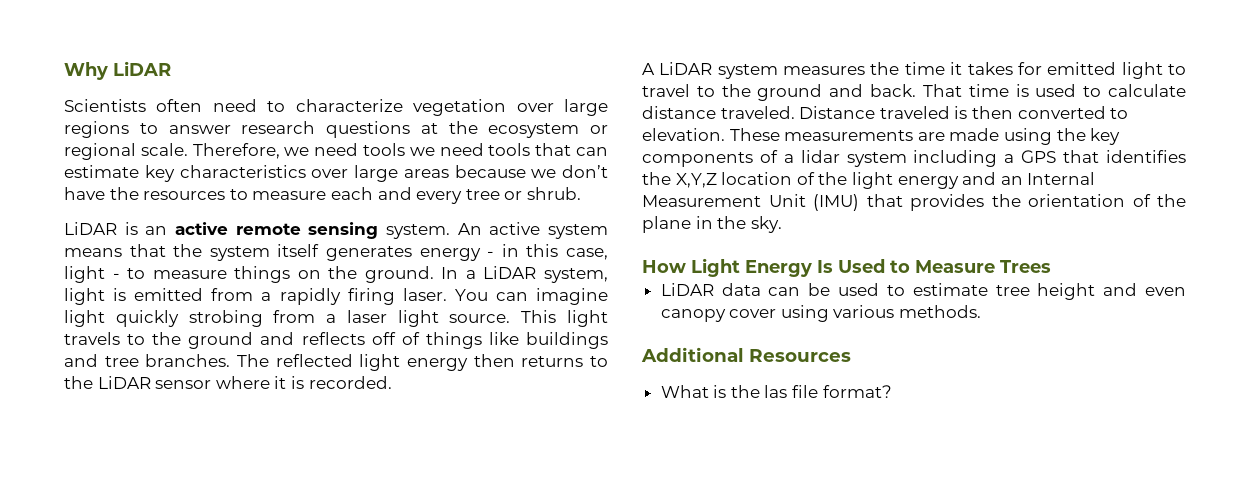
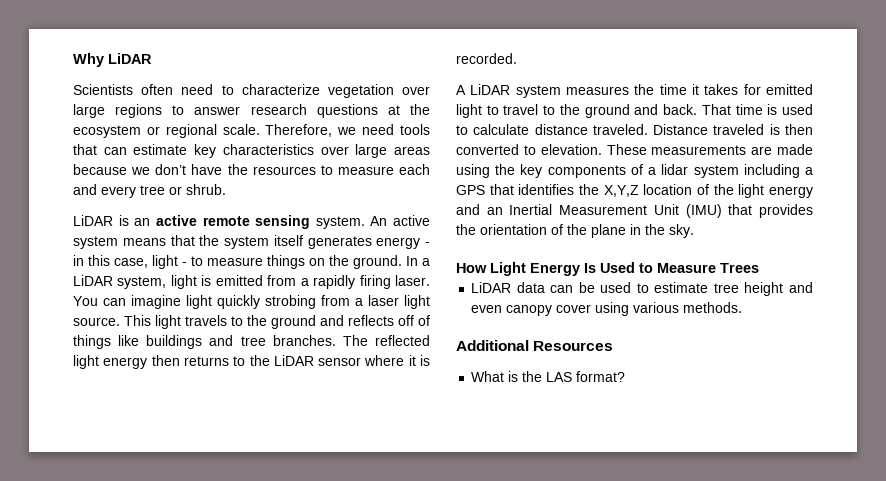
[409,143,531,156] we need tools -> (430, 129) none
[1027,172,1096,185] Internal -> [509,204,553,215] Inertial
[764,385,819,398] las file -> [546,372,573,382] LAS

